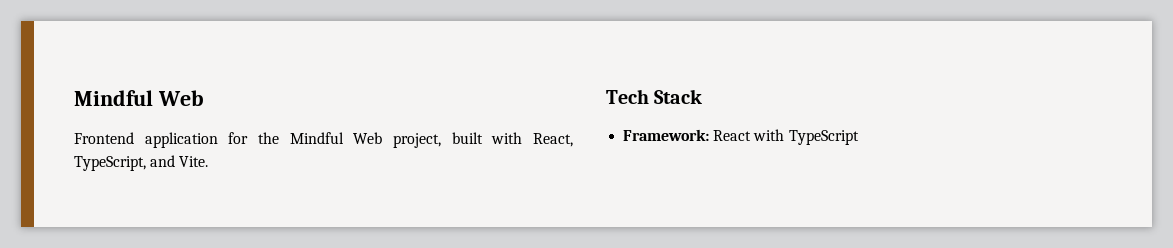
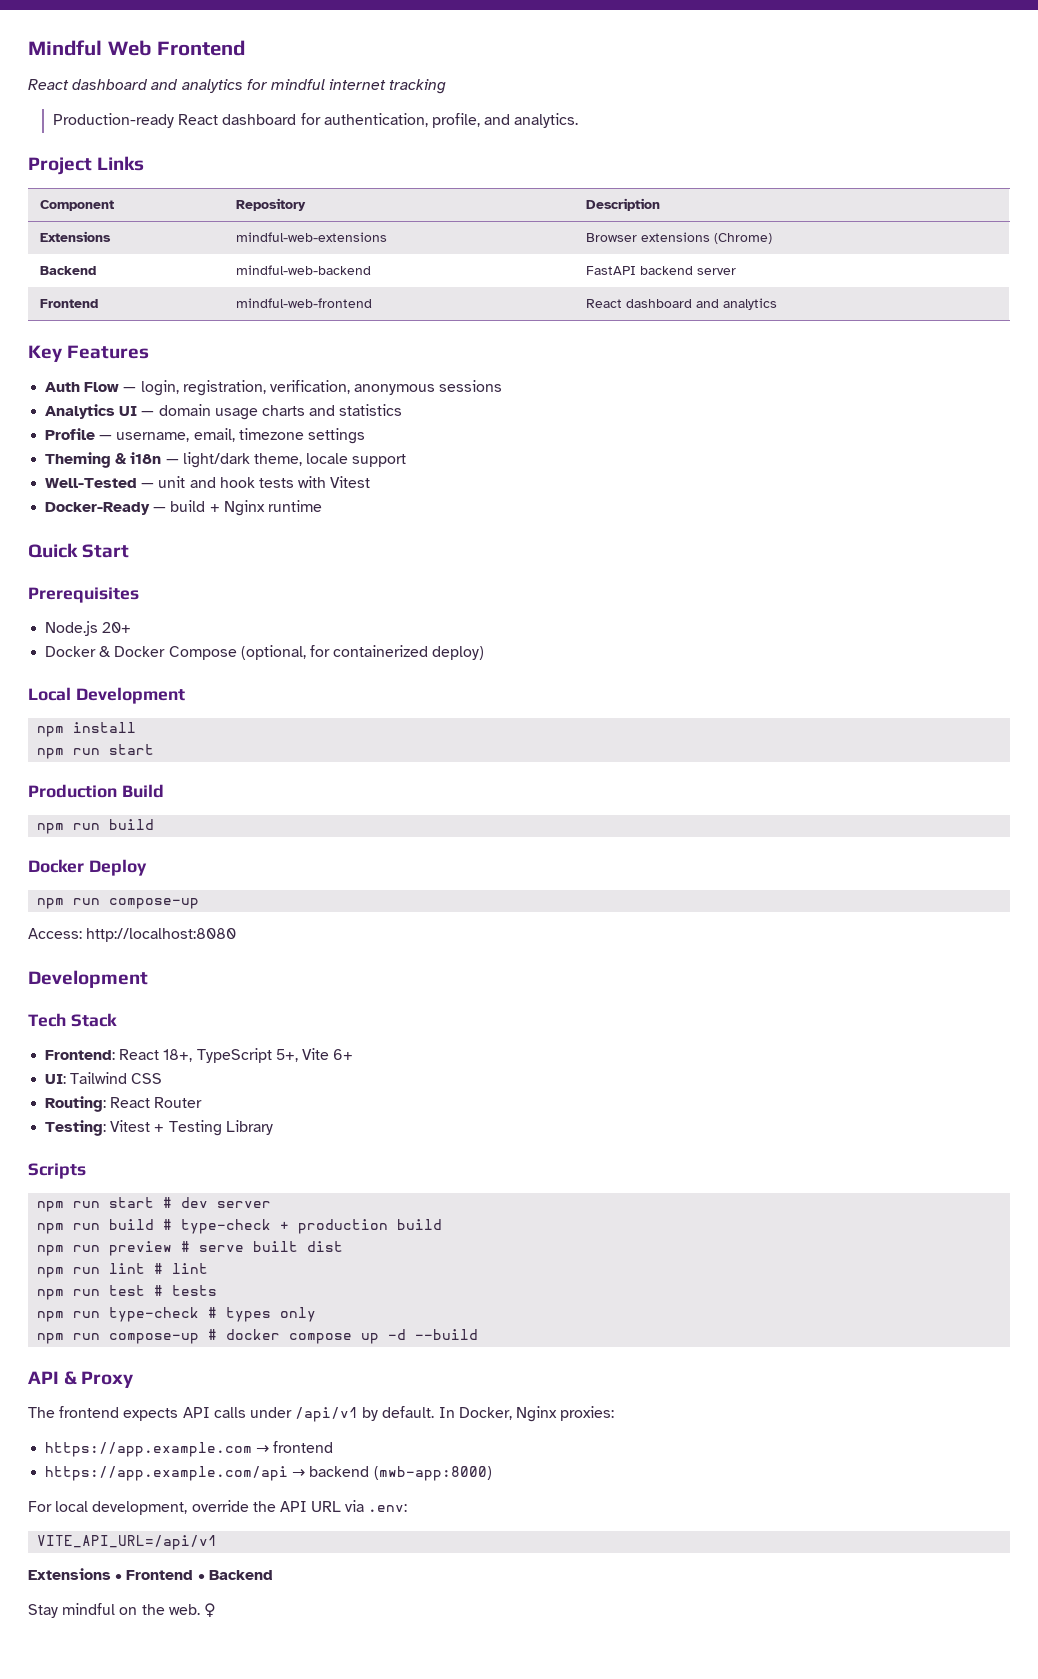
[74,90,204,106] [74,132,573,148] [74,155,209,171] [606,89,703,104] [623,129,859,145] Mindful Web // Frontend application for the Mindful Web project, built with React, TypeScript, and Vite. // Tech Stack // Framework: React with TypeScript -> [28,40,246,56] [28,79,447,94] [52,113,579,128] [28,156,145,175] [39,200,114,211] [235,198,306,211] [585,198,660,211] [39,231,111,242] [235,232,387,242] [585,232,772,244] [39,266,96,275] [235,265,371,275] [585,266,736,275] [39,299,98,308] [235,298,372,308] [585,298,777,310] [28,345,150,362] [45,380,503,396] [45,404,403,420] [45,428,365,444] [45,452,407,468] [45,476,371,488] [45,500,322,516] [28,543,130,558] [28,587,139,603] [45,621,132,636] [45,645,485,660] [28,687,185,704] [37,722,137,737] [37,744,155,759] [28,784,164,798] [37,819,155,834] [28,859,147,876] [37,898,200,909] [28,928,237,942] [28,970,148,988] [28,1013,117,1027] [45,1048,354,1063] [45,1072,163,1084] [45,1096,203,1112] [45,1120,273,1136] [28,1163,86,1179] [37,1197,272,1212] [37,1219,443,1234] [37,1241,344,1256] [37,1263,209,1278] [37,1285,218,1300] [37,1307,317,1322] [37,1329,479,1344] [28,1371,134,1388] [28,1406,615,1422] [45,1441,334,1457] [45,1466,492,1481] [28,1500,408,1515] [37,1535,218,1550] [28,1568,273,1580] [28,1603,216,1618] Mindful Web Frontend // React dashboard and analytics for mindful internet tracking // Production-ready React dashboard for authentication, profile, and analytics. // Project Links // Component | Repository | Description // Extensions | mindful-web-extensions | Browser extensions (Chrome) // Backend | mindful-web-backend | FastAPI backend server // Frontend | mindful-web-frontend | React dashboard and analytics // Key Features // Auth Flow — login, registration, verification, anonymous sessions // Analytics UI — domain usage charts and statistics // Profile — username, email, timezone settings // Theming & i18n — light/dark theme, locale support // Well-Tested — unit and hook tests with Vitest // Docker-Ready — build + Nginx runtime // Quick Start // Prerequisites // Node.js 20+ // Docker & Docker Compose (optional, for containerized deploy) // Local Development // npm install // npm run start // Production Build // npm run build // Docker Deploy // npm run compose-up // Access: http://localhost:8080 // Development // Tech Stack // Frontend: React 18+, TypeScript 5+, Vite 6+ // UI: Tailwind CSS // Routing: React Router // Testing: Vitest + Testing Library // Scripts // npm run start # dev server // npm run build # type-check + production build // npm run preview # serve built dist // npm run lint # lint // npm run test # tests // npm run type-check # types only // npm run compose-up # docker compose up -d --build // API & Proxy // The frontend expects API calls under /api/v1 by default. In Docker, Nginx proxies: // https://app.example.com → frontend // https://app.example.com/api → backend (mwb-app:8000) // For local development, override the API URL via .env: // VITE_API_URL=/api/v1 // Extensions • Frontend • Backend // Stay mindful on the web. ♀

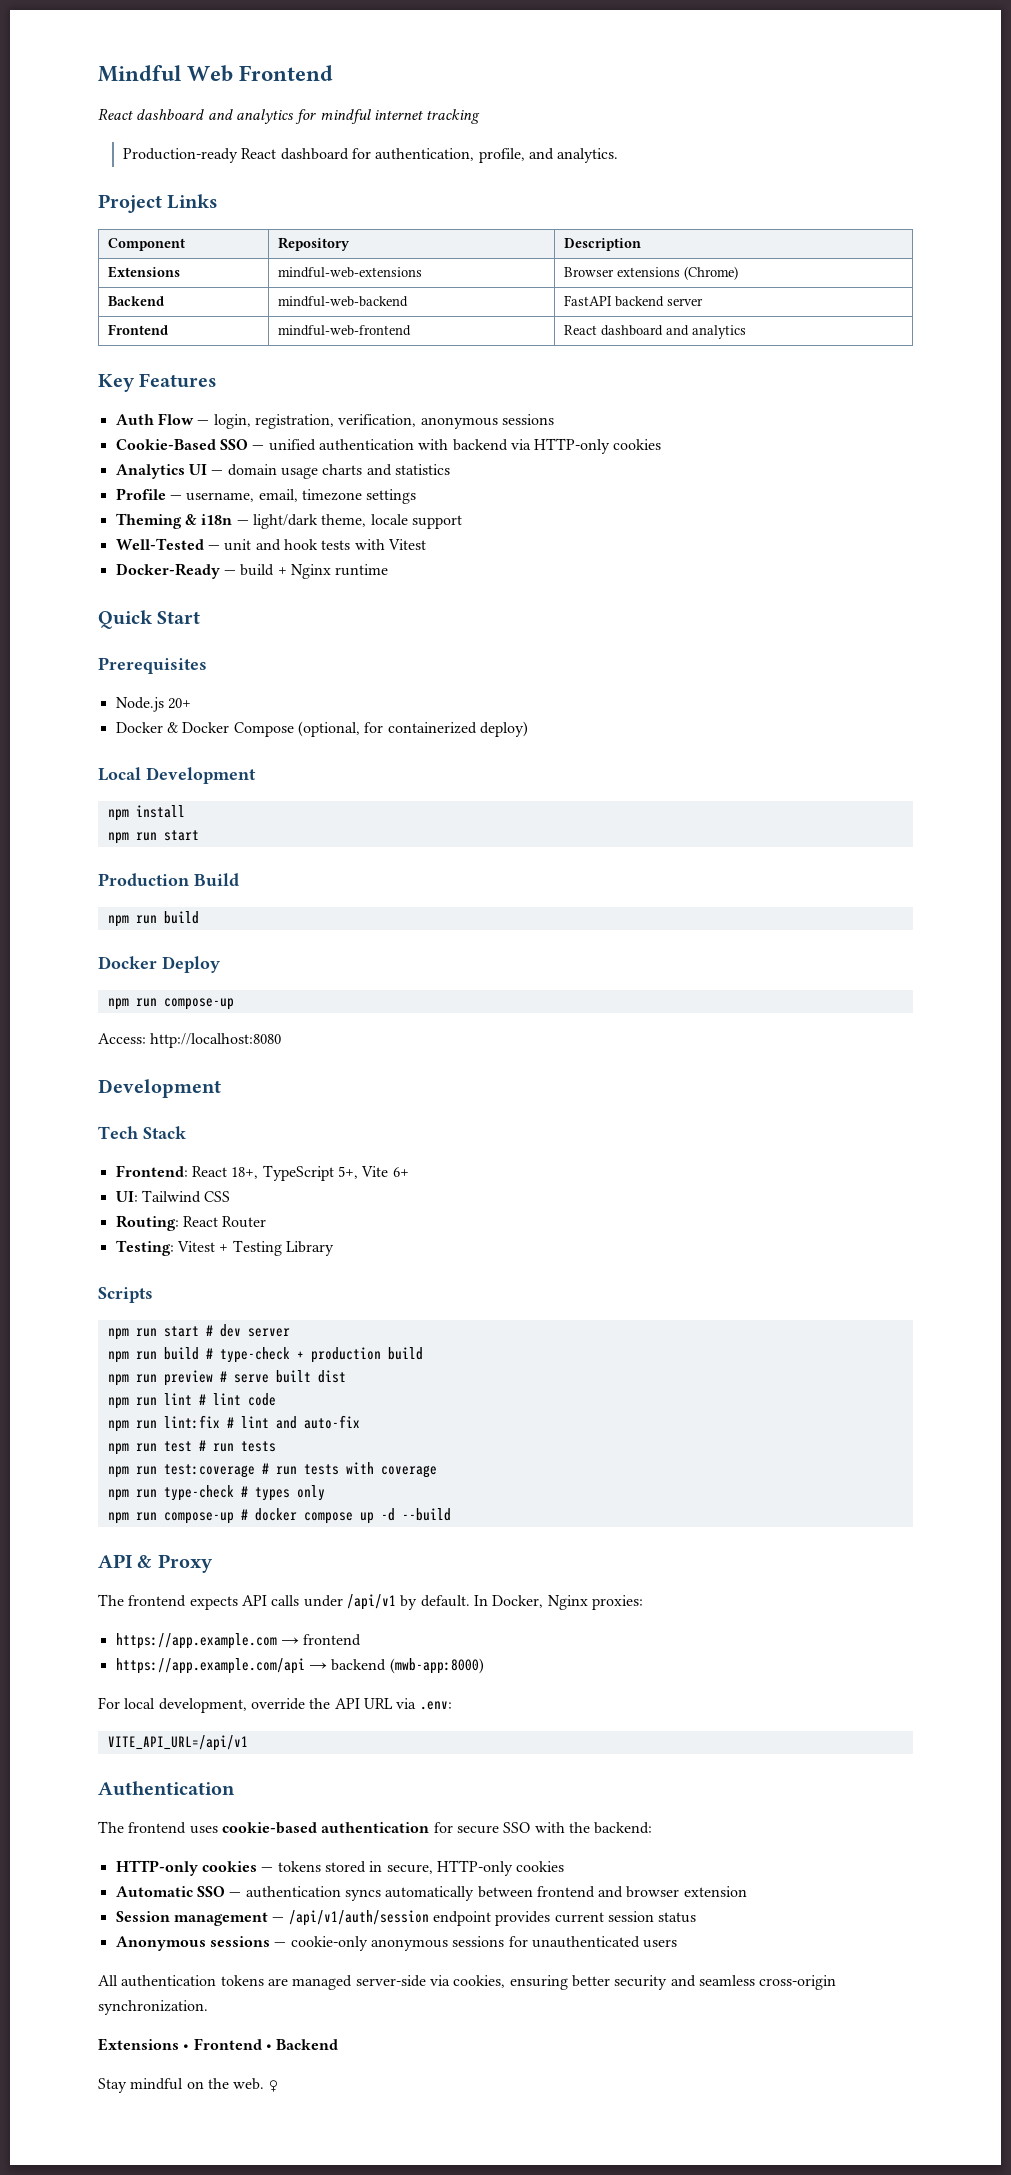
(503, 386) none -> [115,438,662,454] // Cookie-Based SSO — unified authentication with backend via HTTP-only cookies
(209, 1268) none -> [247,1393,276,1406] [107,1415,360,1432] code // npm run lint:fix # lint and auto-fix
[172,1285,218,1296] tests -> [212,1441,276,1452] [107,1462,437,1478] run tests // npm run test:coverage # run tests with coverage
(218, 1542) none -> [98,1781,235,1796] [98,1821,653,1834] [115,1860,565,1876] [115,1886,747,1901] [115,1910,697,1926] [115,1936,678,1951] [98,1975,837,1990] [98,2000,208,2015] // Authentication // The frontend uses cookie-based authentication for secure SSO with the backend: // HTTP-only cookies — tokens stored in secure, HTTP-only cookies // Automatic SSO — authentication syncs automatically between frontend and browser extension // Session management — /api/v1/auth/session endpoint provides current session status // Anonymous sessions — cookie-only anonymous sessions for unauthenticated users // All authentication tokens are managed server-side via cookies, ensuring better security and seamless cross-origin synchronization.

